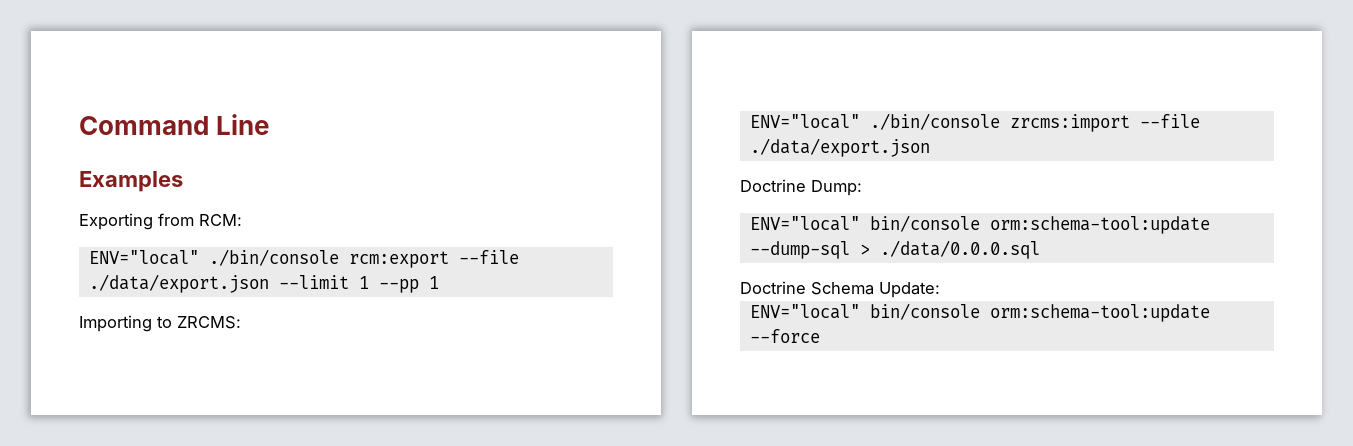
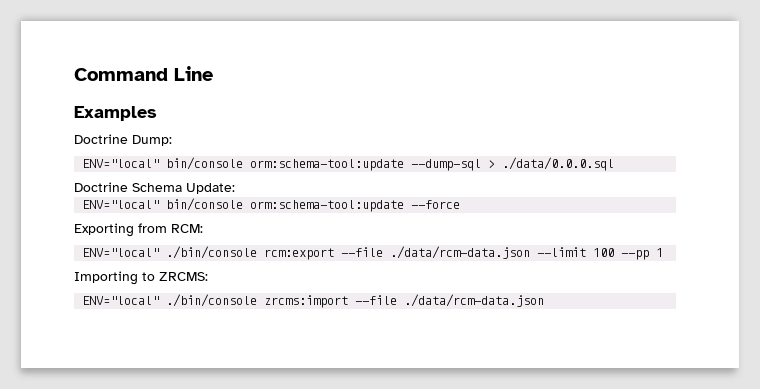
[79,213,242,230] [88,249,519,268] [88,274,439,293] [79,315,241,332] [749,113,1200,132] [749,138,930,157] // Exporting from RCM: // ENV="local" ./bin/console rcm:export --file ./data/export.json --limit 1 --pp 1 // Importing to ZRCMS: // ENV="local" ./bin/console zrcms:import --file ./data/export.json -> (157, 113) none
(820, 336) none -> [74,223,203,237] [82,246,664,260] [74,271,208,285] [82,294,545,308] // Exporting from RCM: // ENV="local" ./bin/console rcm:export --file ./data/rcm-data.json --limit 100 --pp 1 // Importing to ZRCMS: // ENV="local" ./bin/console zrcms:import --file ./data/rcm-data.json

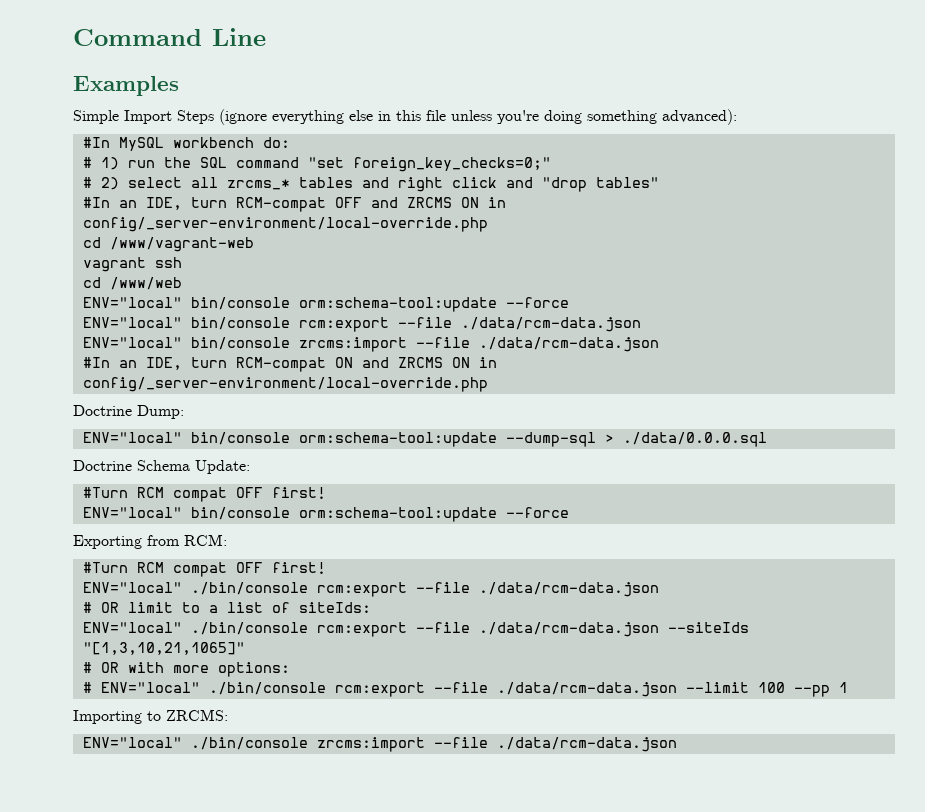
(157, 113) none -> [73,109,737,125] [82,137,290,151] [82,157,551,172] [82,177,659,192] [82,197,506,212] [82,217,488,232] [82,237,254,252] [82,257,182,272] [82,277,182,290] [82,297,569,312] [82,317,641,332] [82,337,659,352] [82,357,497,372] [82,377,488,392] // Simple Import Steps (ignore everything else in this file unless you're doing something advanced): // #In MySQL workbench do: // # 1) run the SQL command "set foreign_key_checks=0;" // # 2) select all zrcms_* tables and right click and "drop tables" // #In an IDE, turn RCM-compat OFF and ZRCMS ON in config/_server-environment/local-override.php // cd /www/vagrant-web // vagrant ssh // cd /www/web // ENV="local" bin/console orm:schema-tool:update --force // ENV="local" bin/console rcm:export --file ./data/rcm-data.json // ENV="local" bin/console zrcms:import --file ./data/rcm-data.json // #In an IDE, turn RCM-compat ON and ZRCMS ON in config/_server-environment/local-override.php
(235, 188) none -> [82,487,326,502] // #Turn RCM compat OFF first!
(203, 228) none -> [82,562,326,577] [82,582,659,597] [82,602,371,613] [82,622,749,637] [82,642,245,655] [82,662,290,677] [82,682,92,693] #Turn RCM compat OFF first! // ENV="local" ./bin/console rcm:export --file ./data/rcm-data.json // # OR limit to a list of siteIds: // ENV="local" ./bin/console rcm:export --file ./data/rcm-data.json --siteIds "[1,3,10,21,1065]" // # OR with more options: // #

